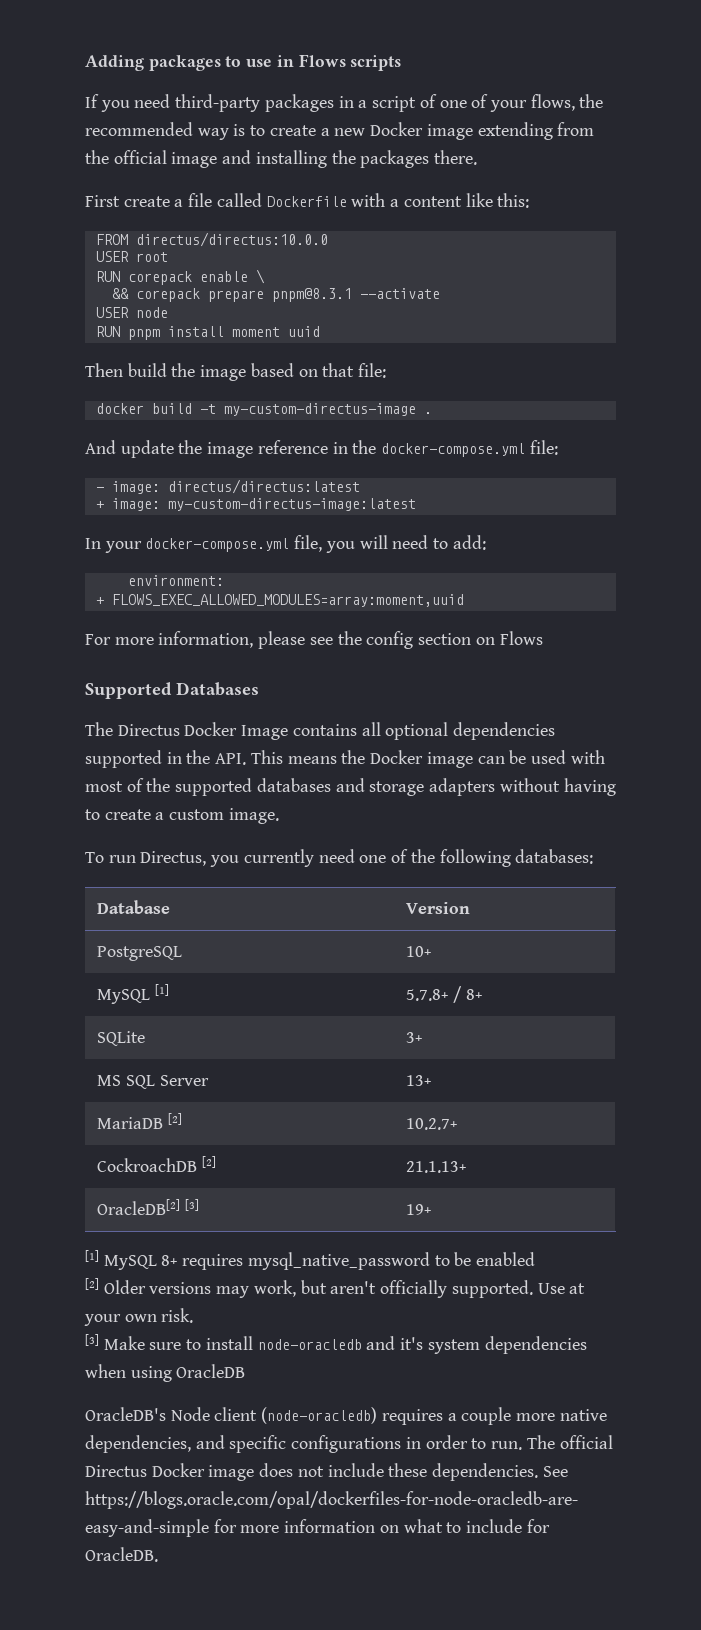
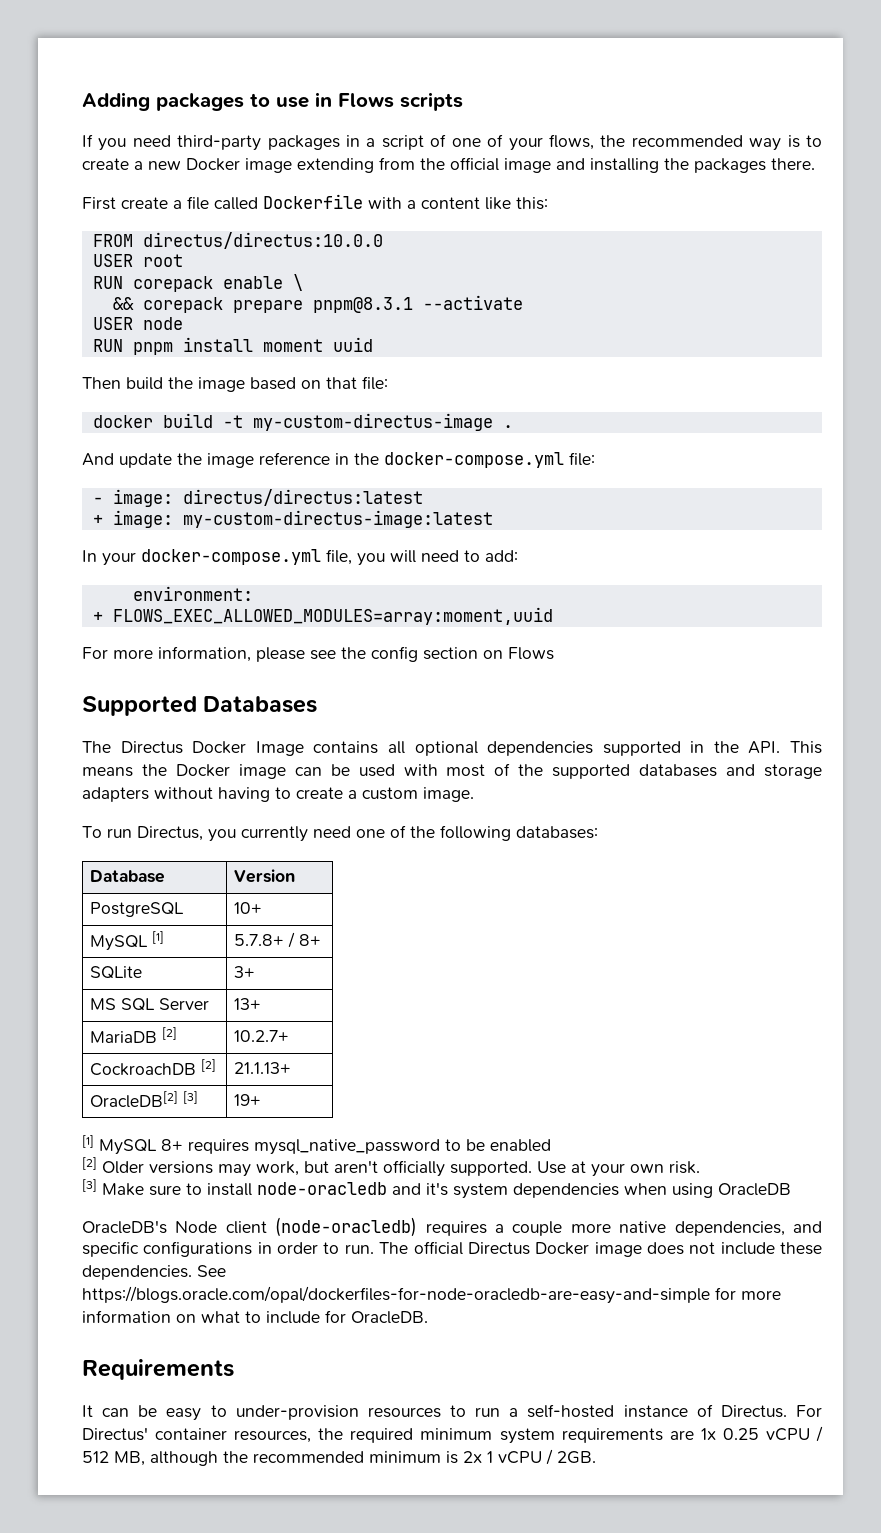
(158, 1554) none -> [82,1359,234,1380] [82,1404,822,1421] [82,1426,824,1444] [82,1449,596,1466] // Requirements // It can be easy to under-provision resources to run a self-hosted instance of Directus. For Directus' container resources, the required minimum system requirements are 1x 0.25 vCPU / 512 MB, although the recommended minimum is 2x 1 vCPU / 2GB.

